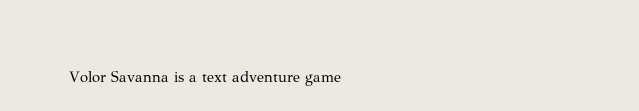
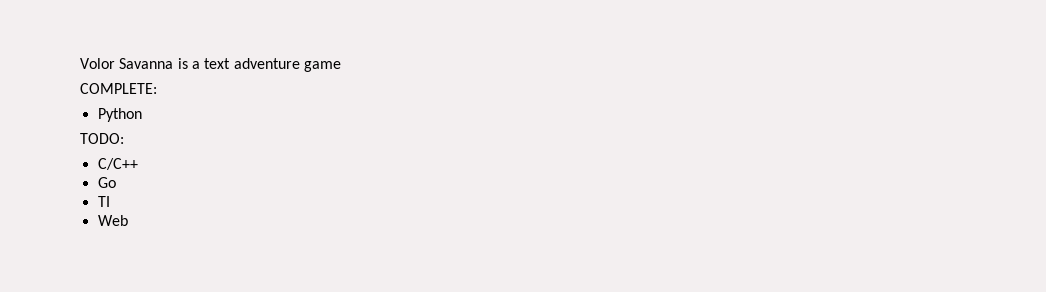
(341, 80) none -> [80,83,157,94] [97,108,142,122] [80,133,124,144] [97,158,138,170] [97,177,116,188] [97,196,110,207] [97,215,128,226] // COMPLETE: // Python // TODO: // C/C++ // Go // TI // Web

